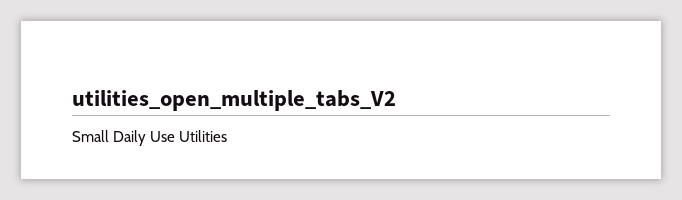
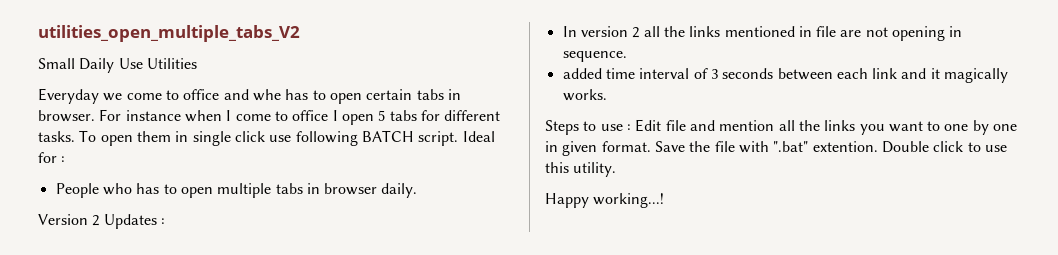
(228, 136) none -> [38,88,461,104] [38,109,501,125] [38,130,495,146] [38,152,66,163] [55,183,418,198] [38,214,165,229] [562,26,963,41] [562,51,627,62] [562,68,1009,83] [562,89,607,101] [545,119,1018,135] [545,141,1007,156] [545,162,617,177] [545,193,665,208] // Everyday we come to office and whe has to open certain tabs in browser. For instance when I come to office I open 5 tabs for different tasks. To open them in single click use following BATCH script. Ideal for : // People who has to open multiple tabs in browser daily. // Version 2 Updates : // In version 2 all the links mentioned in file are not opening in sequence. // added time interval of 3 seconds between each link and it magically works. // Steps to use : Edit file and mention all the links you want to one by one in given format. Save the file with ".bat" extention. Double click to use this utility. // Happy working...!

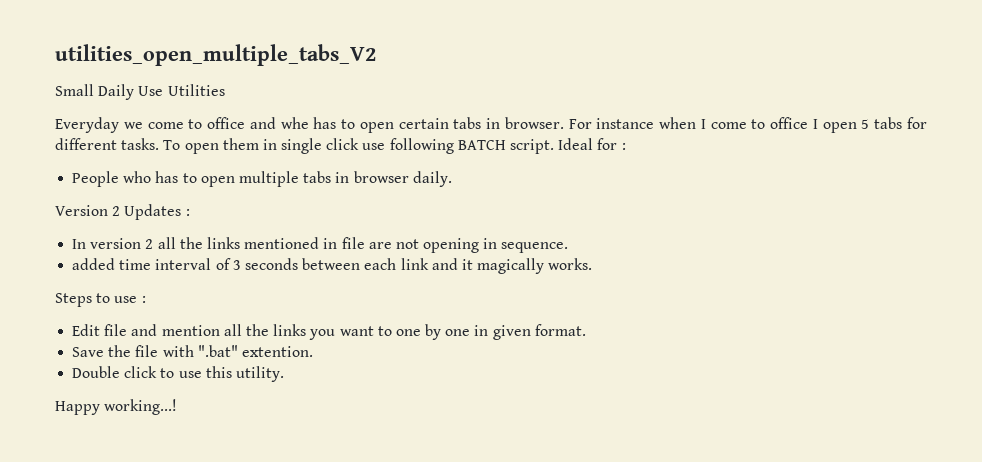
(631, 127) none -> (146, 299) //
(651, 146) none -> (586, 330) //
(878, 146) none -> (313, 351) //

